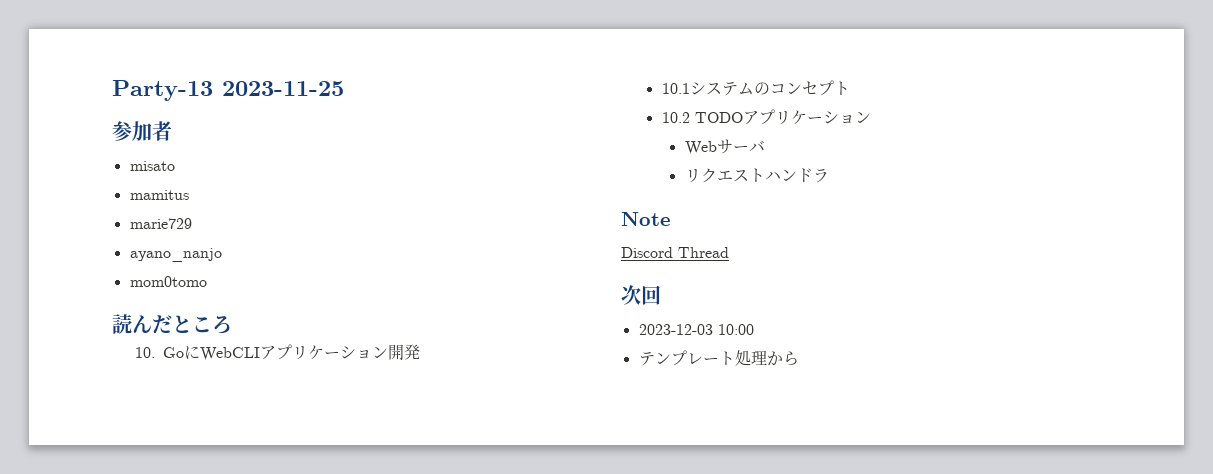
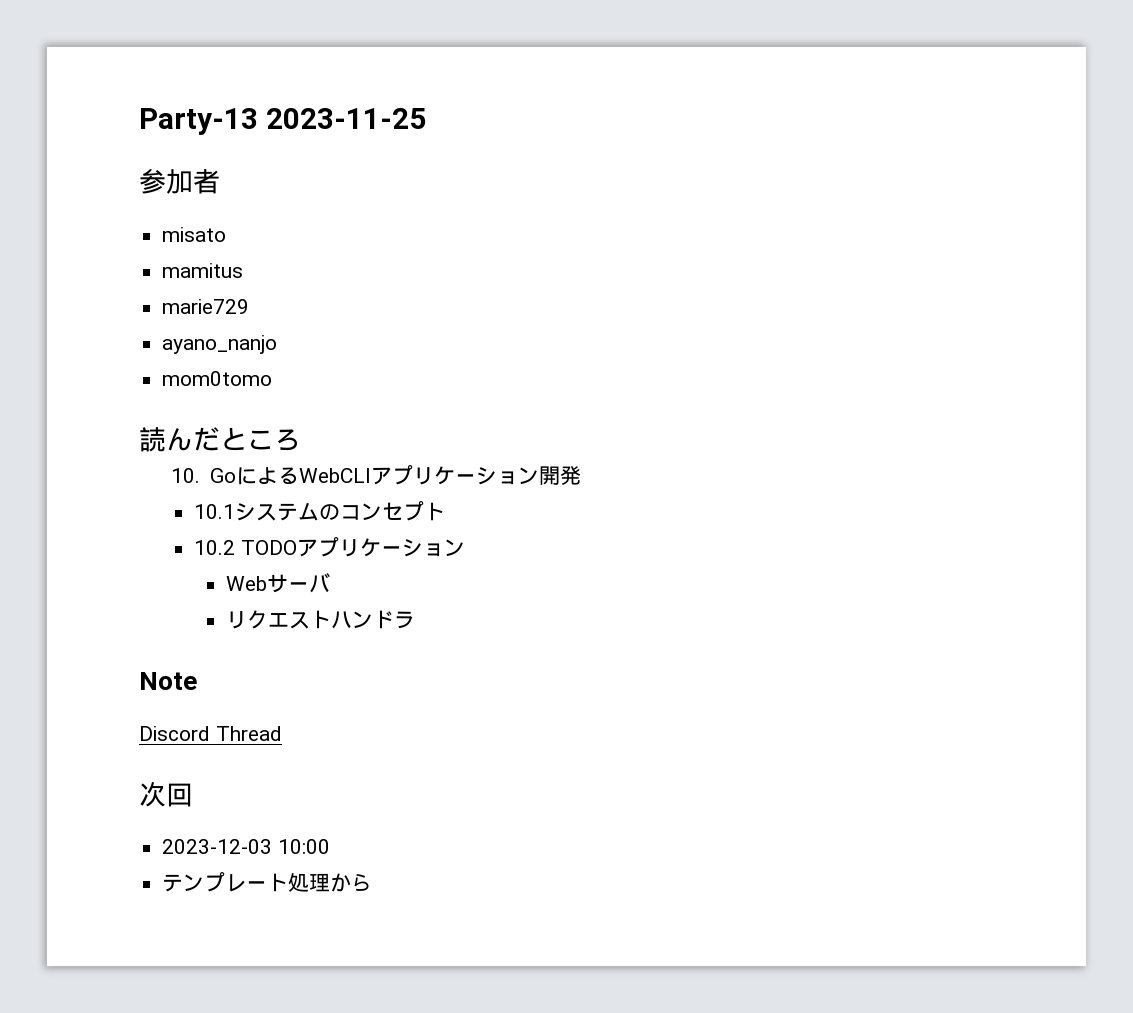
(201, 352) none -> [257,467,300,484] よる

